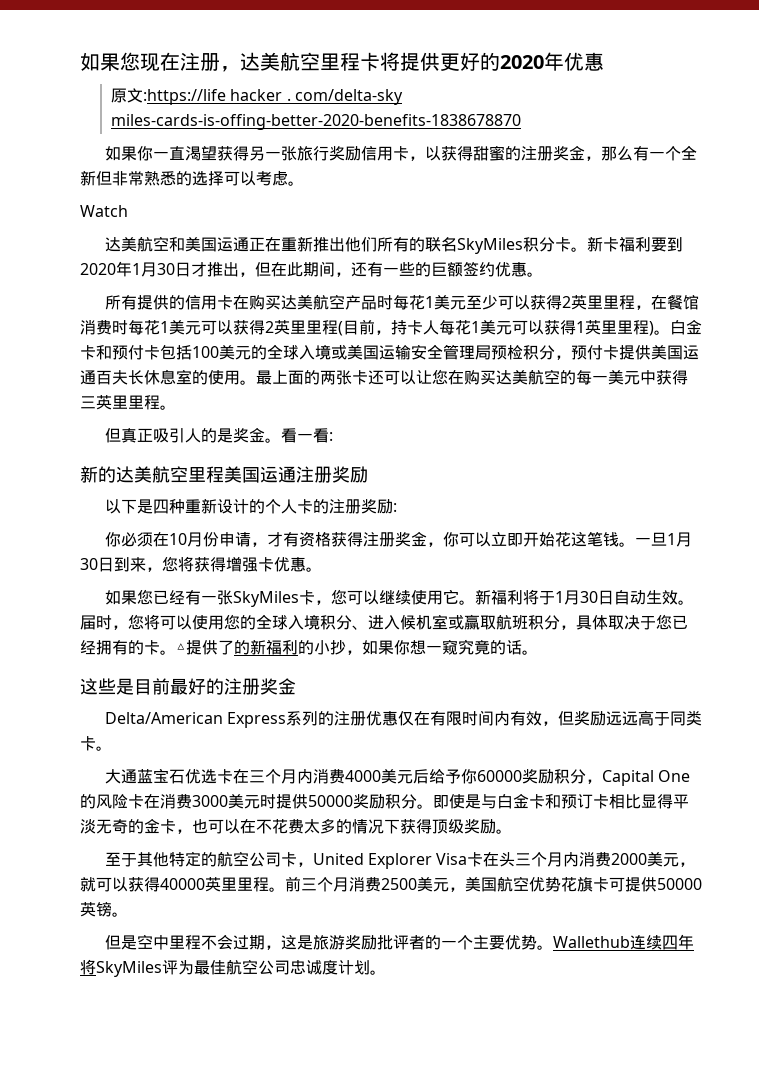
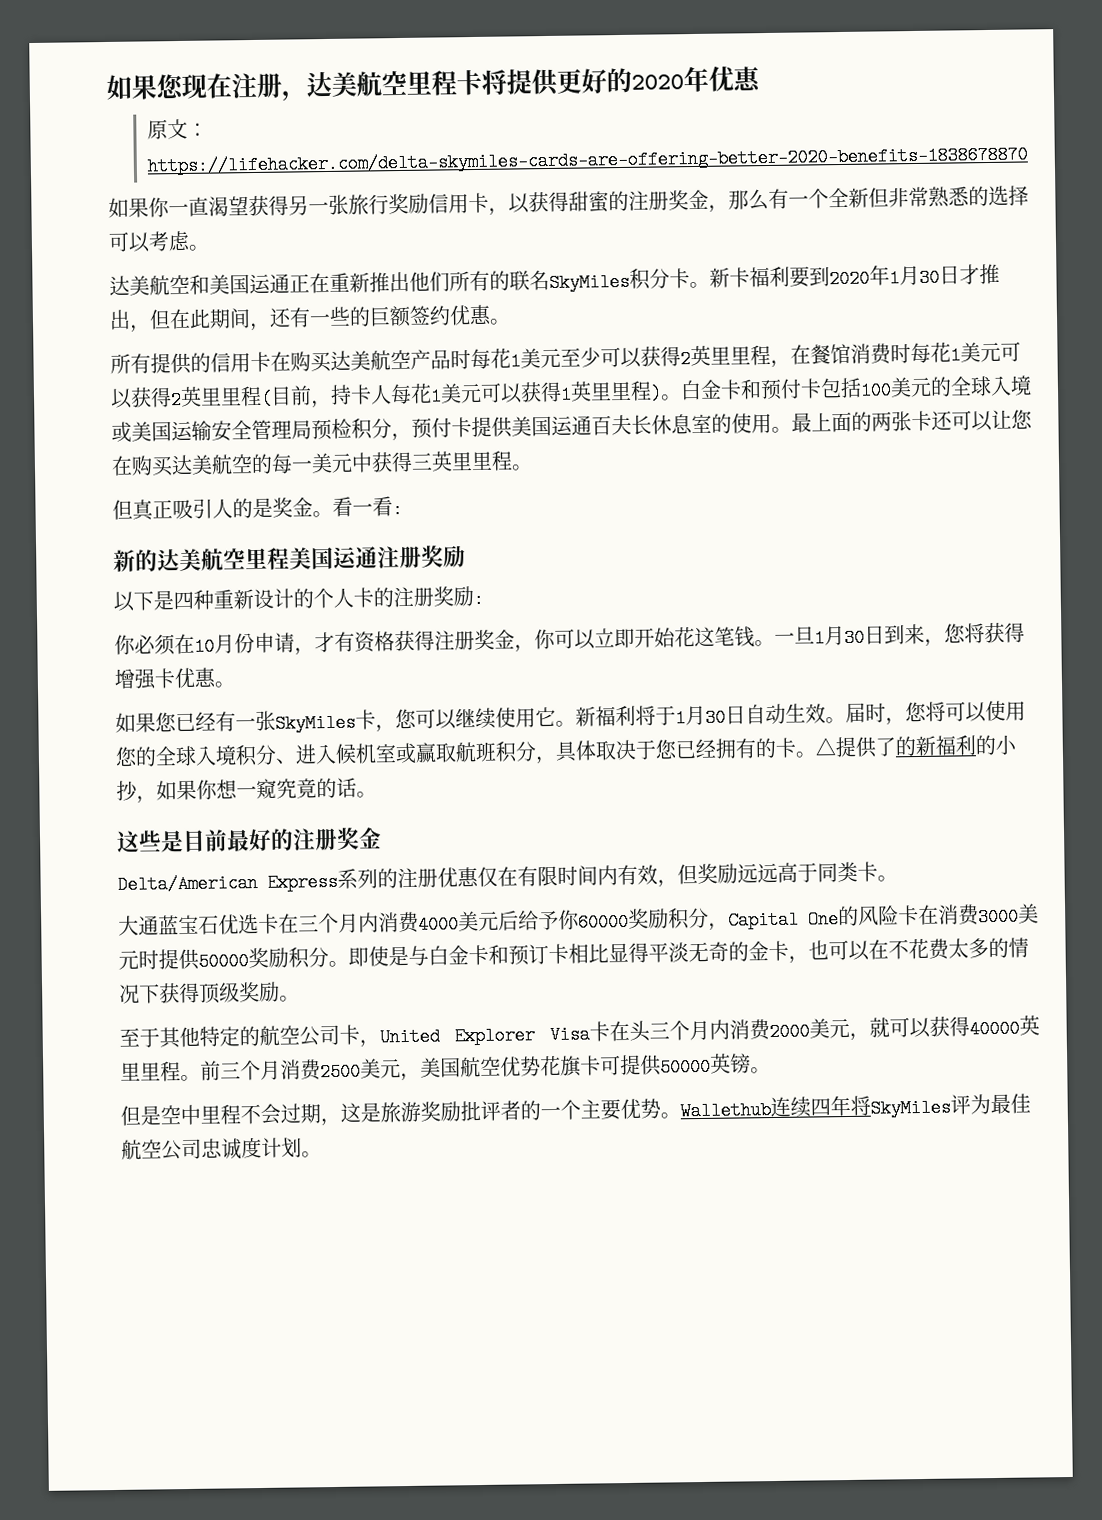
[142,89,403,105] [110,114,521,130] :https://life hacker . com/delta-sky miles-cards-is-offing-better-2020-benefits-1838678870 -> [186,122,208,137] [146,145,1028,176] ：https://lifehacker.com/delta-skymiles-cards-are-offering-better-2020-benefits-1838678870
[80,205,128,217] // Watch -> (210, 247) none

